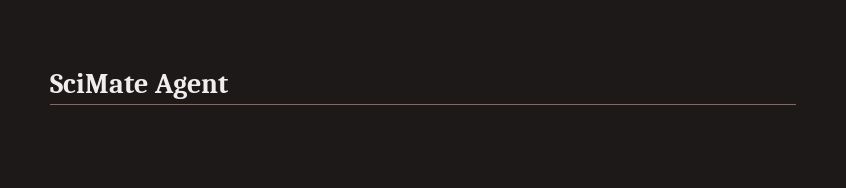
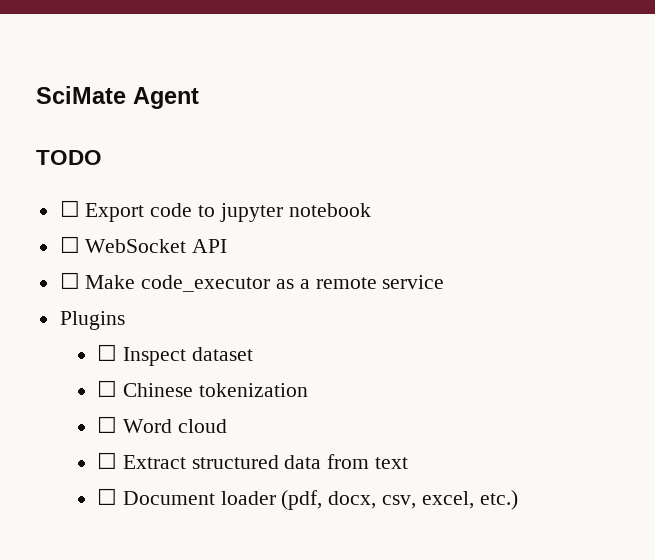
(230, 86) none -> [36,150,102,165] [59,200,371,222] [59,236,228,253] [59,272,445,292] [59,311,125,330] [97,344,253,366] [97,380,308,397] [97,416,227,433] [97,452,409,469] [97,488,518,510] // TODO // ☐ Export code to jupyter notebook // ☐ WebSocket API // ☐ Make code_executor as a remote service // Plugins // ☐ Inspect dataset // ☐ Chinese tokenization // ☐ Word cloud // ☐ Extract structured data from text // ☐ Document loader (pdf, docx, csv, excel, etc.)

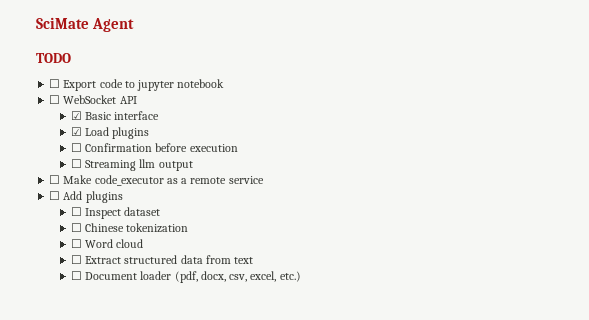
(228, 246) none -> [70,111,160,120] [70,127,150,139] [70,143,238,152] [70,159,193,171] // ☑ Basic interface // ☑ Load plugins // ☐ Confirmation before execution // ☐ Streaming llm output
[59,311,125,330] Plugins -> [49,191,123,203] ☐ Add plugins

